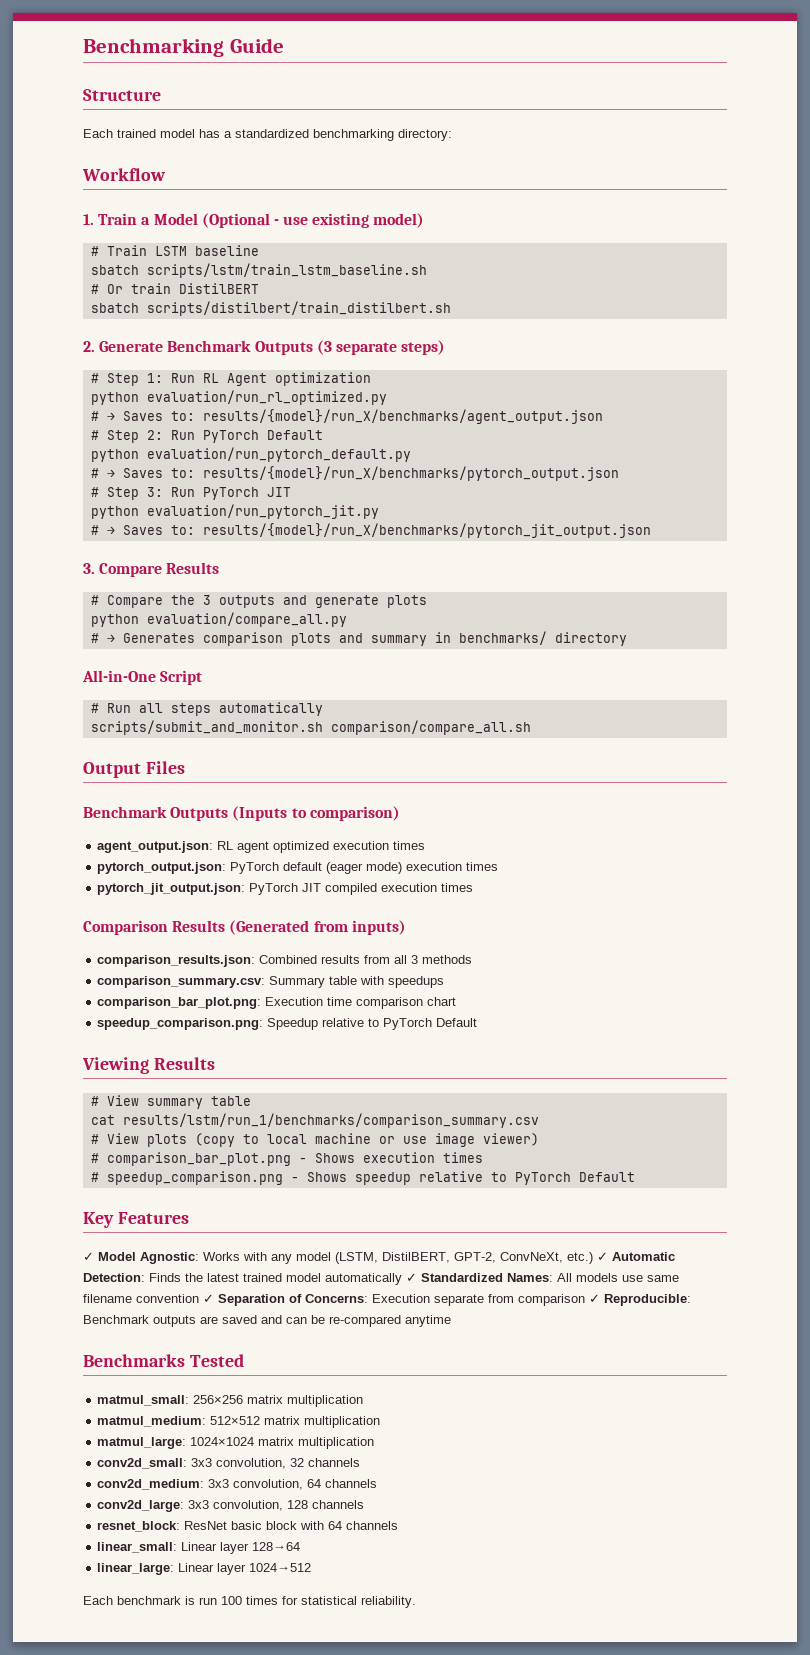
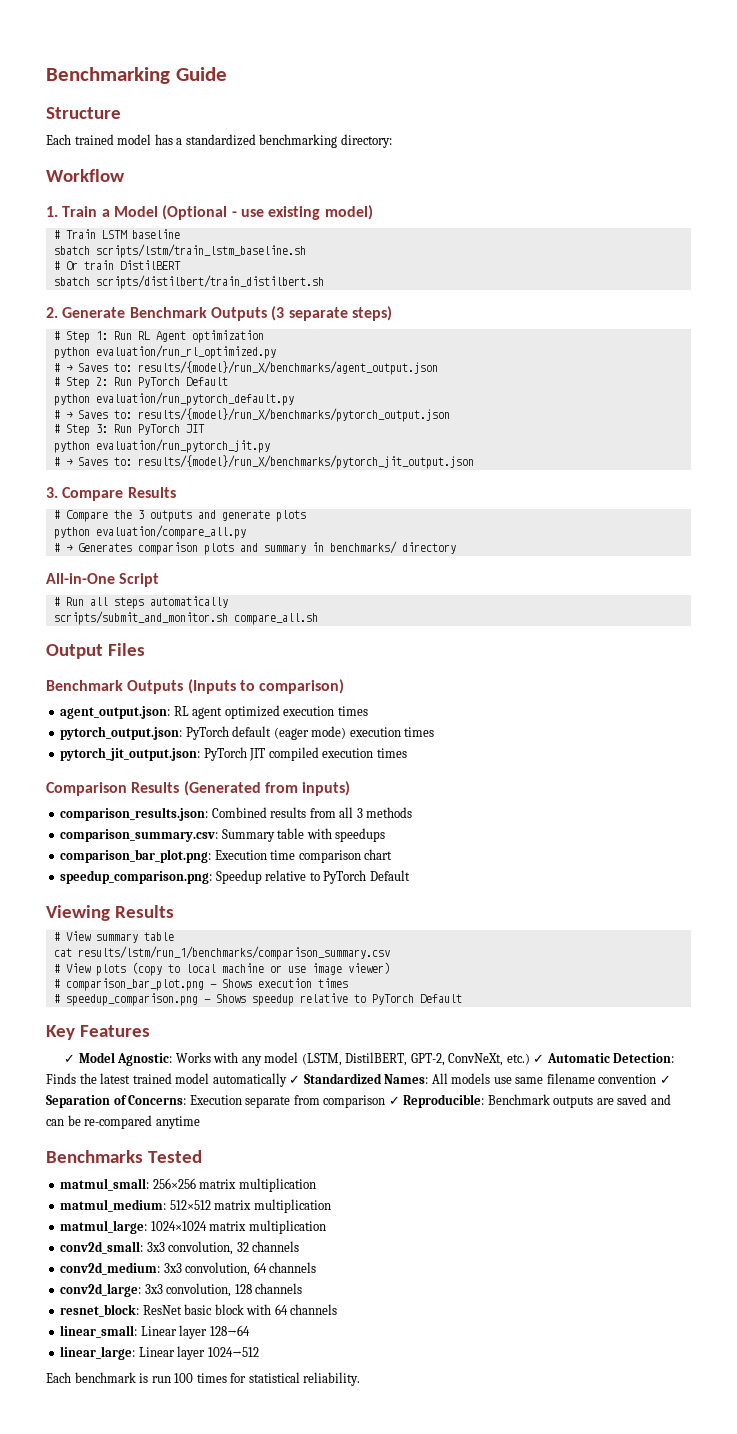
[330,720,531,735] comparison/compare_all.sh -> [233,613,318,625] compare_all.sh

